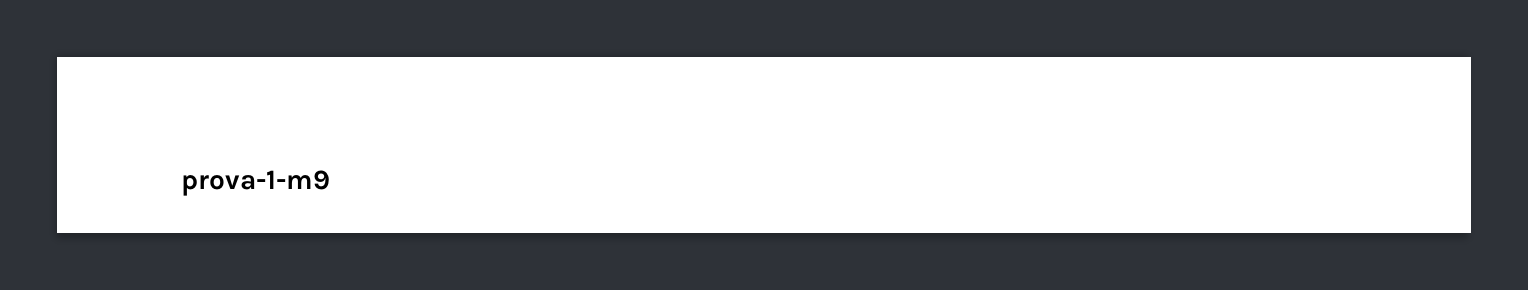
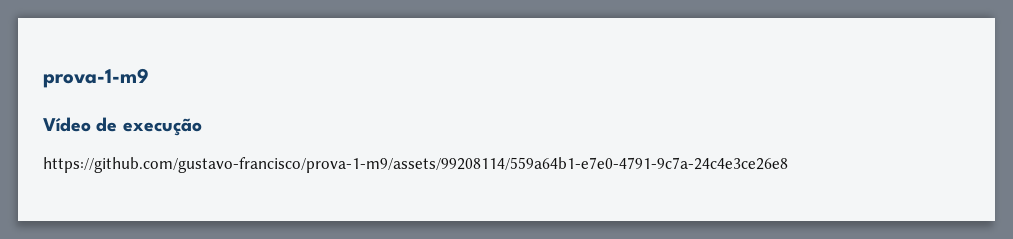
(330, 183) none -> [43,117,202,136] [43,157,788,173] // Vídeo de execução // https://github.com/gustavo-francisco/prova-1-m9/assets/99208114/559a64b1-e7e0-4791-9c7a-24c4e3ce26e8

